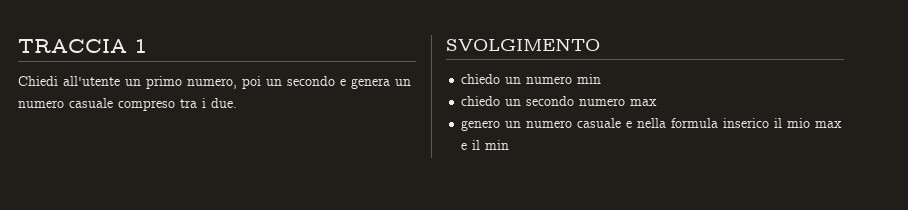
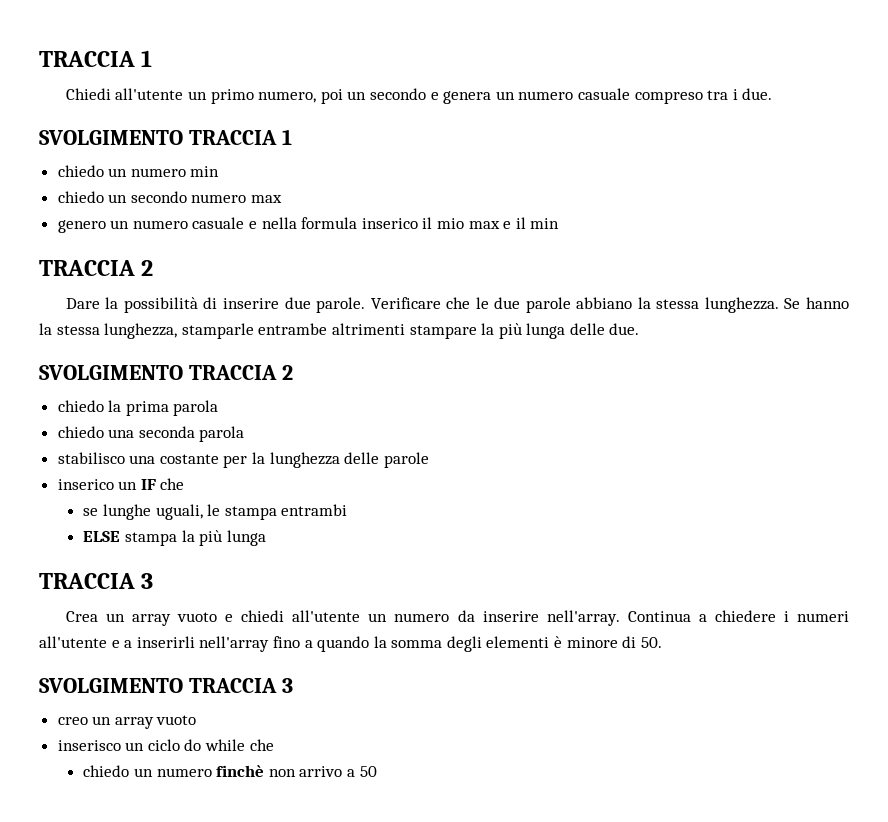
(600, 44) none -> [188,129,292,145] TRACCIA 1
(510, 145) none -> [39,260,154,276] [65,297,850,313] [39,323,640,339] [39,365,293,380] [57,400,219,416] [57,426,245,442] [57,452,429,468] [57,478,185,490] [83,504,348,520] [83,530,266,546] [39,573,154,589] [65,610,850,626] [39,636,662,652] [39,678,293,693] [57,715,197,729] [57,739,274,751] [83,765,377,777] // TRACCIA 2 // Dare la possibilità di inserire due parole. Verificare che le due parole abbiano la stessa lunghezza. Se hanno la stessa lunghezza, stamparle entrambe altrimenti stampare la più lunga delle due. // SVOLGIMENTO TRACCIA 2 // chiedo la prima parola // chiedo una seconda parola // stabilisco una costante per la lunghezza delle parole // inserico un IF che // se lunghe uguali, le stampa entrambi // ELSE stampa la più lunga // TRACCIA 3 // Crea un array vuoto e chiedi all'utente un numero da inserire nell'array. Continua a chiedere i numeri all'utente e a inserirli nell'array fino a quando la somma degli elementi è minore di 50. // SVOLGIMENTO TRACCIA 3 // creo un array vuoto // inserisco un ciclo do while che // chiedo un numero finchè non arrivo a 50

